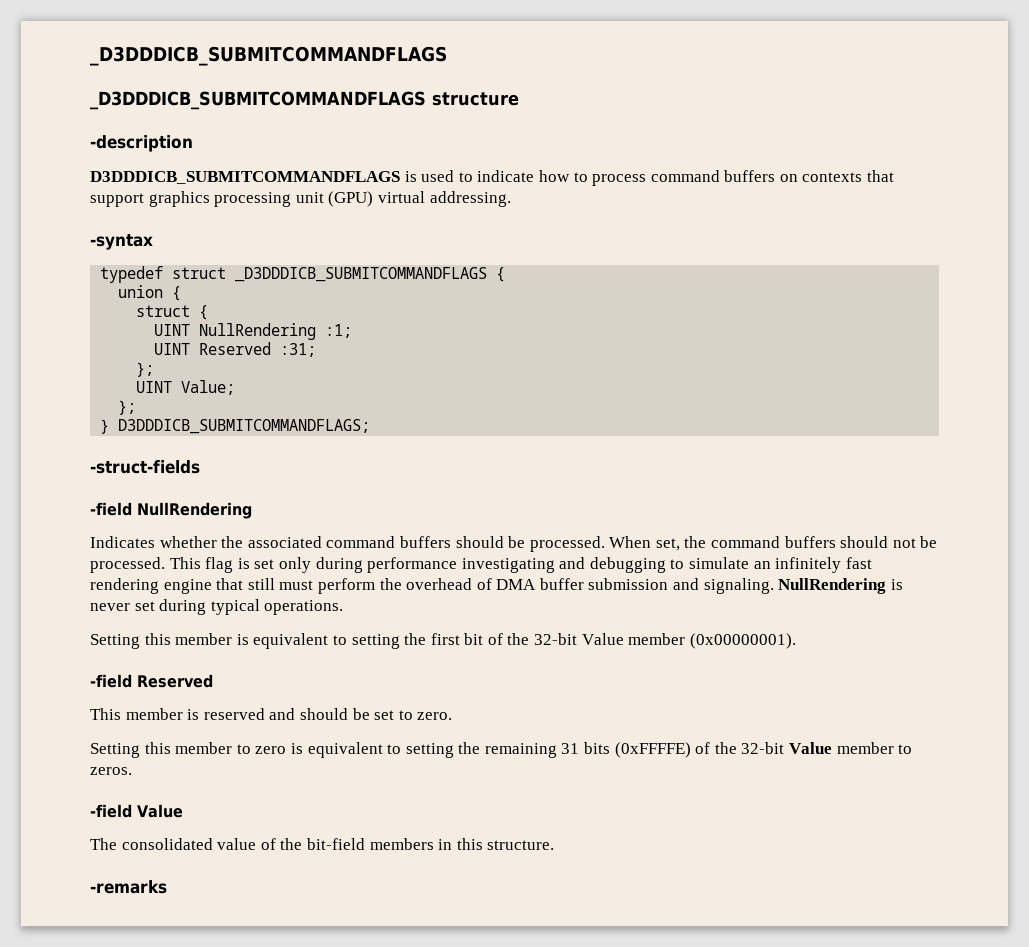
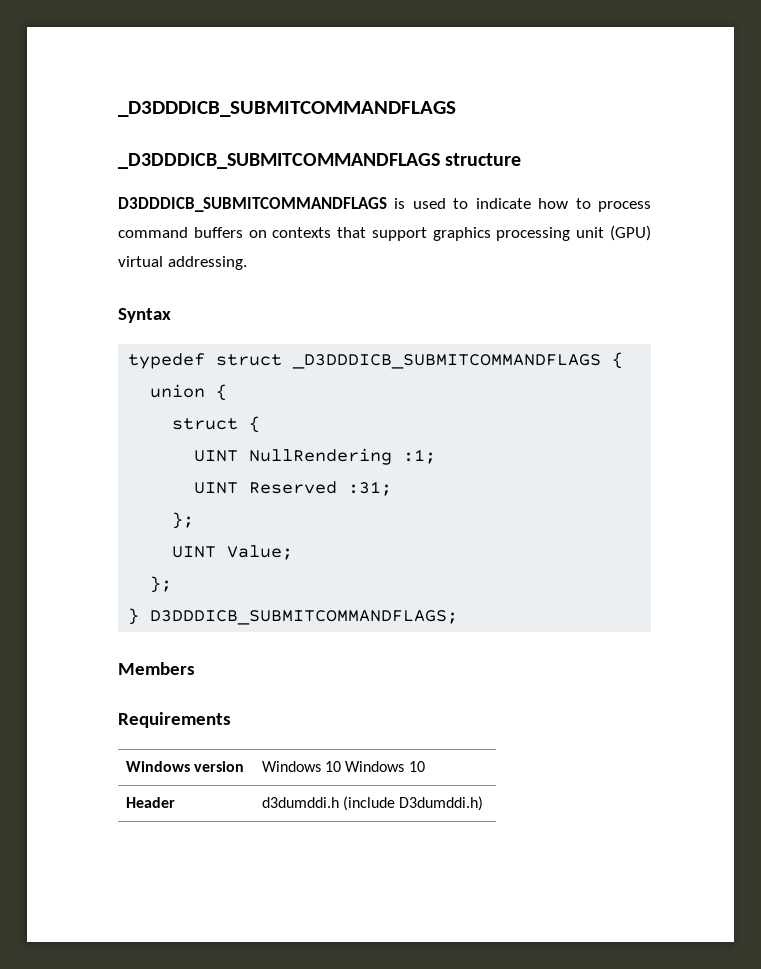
[90,135,193,152] // -description -> (522, 159) none
[90,234,153,250] -syntax -> [118,308,171,323] Syntax
[90,460,200,474] [90,502,252,519] [90,536,938,552] [90,557,872,573] [90,578,903,594] [90,599,344,615] [90,633,796,649] [90,674,213,688] [90,708,453,720] [90,742,913,758] [90,767,132,775] [90,804,183,818] [90,838,555,850] [90,880,167,894] -struct-fields // -field NullRendering // Indicates whether the associated command buffers should be processed. When set, the command buffers should not be processed. This flag is set only during performance investigating and debugging to simulate an infinitely fast rendering engine that still must perform the overhead of DMA buffer submission and signaling. NullRendering is never set during typical operations. // Setting this member is equivalent to setting the first bit of the 32-bit Value member (0x00000001). // -field Reserved // This member is reserved and should be set to zero. // Setting this member to zero is equivalent to setting the remaining 31 bits (0xFFFFE) of the 32-bit Value member to zeros. // -field Value // The consolidated value of the bit-field members in this structure. // -remarks -> [118,662,195,675] [118,712,231,728] [126,761,245,772] [262,761,425,772] [126,797,176,808] [262,796,484,811] Members // Requirements // Windows version | Windows 10 Windows 10 // Header | d3dumddi.h (include D3dumddi.h)

